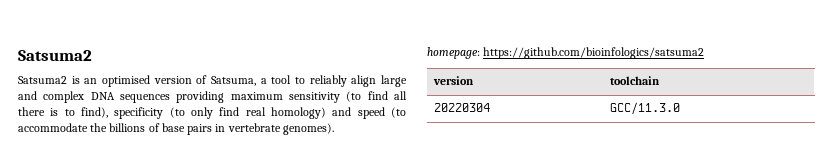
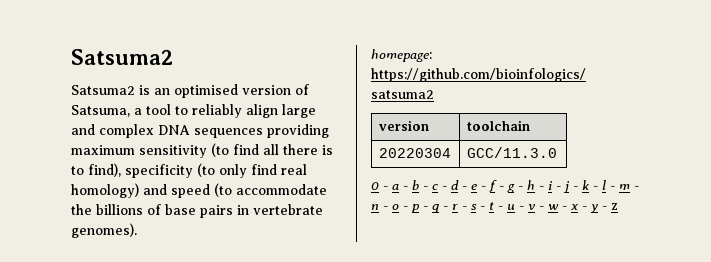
(680, 108) none -> [371,180,639,193] [371,202,618,213] // 0 - a - b - c - d - e - f - g - h - i - j - k - l - m - n - o - p - q - r - s - t - u - v - w - x - y - z

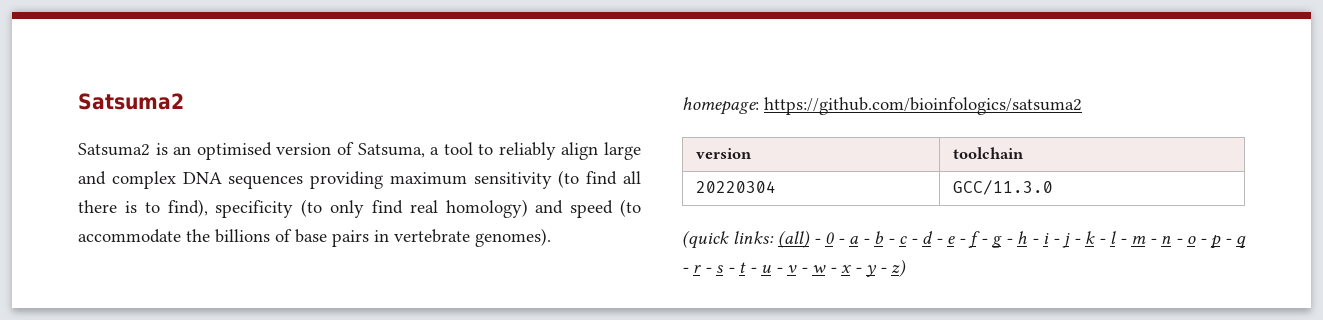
(557, 152) none -> [682,230,821,249] (quick links: (all) -
[611,203,618,210] z -> [891,259,906,277] z)

